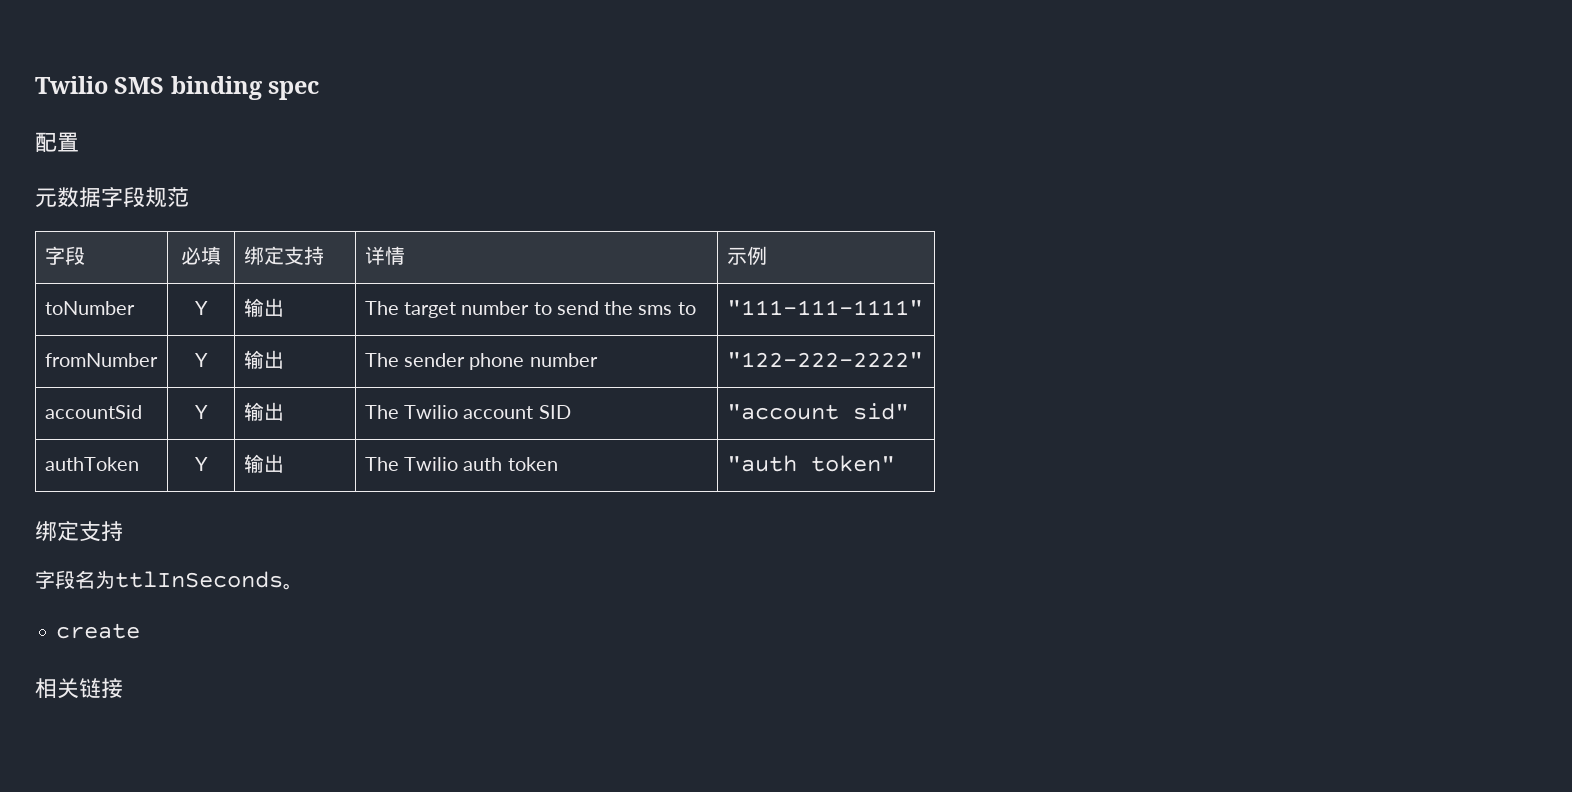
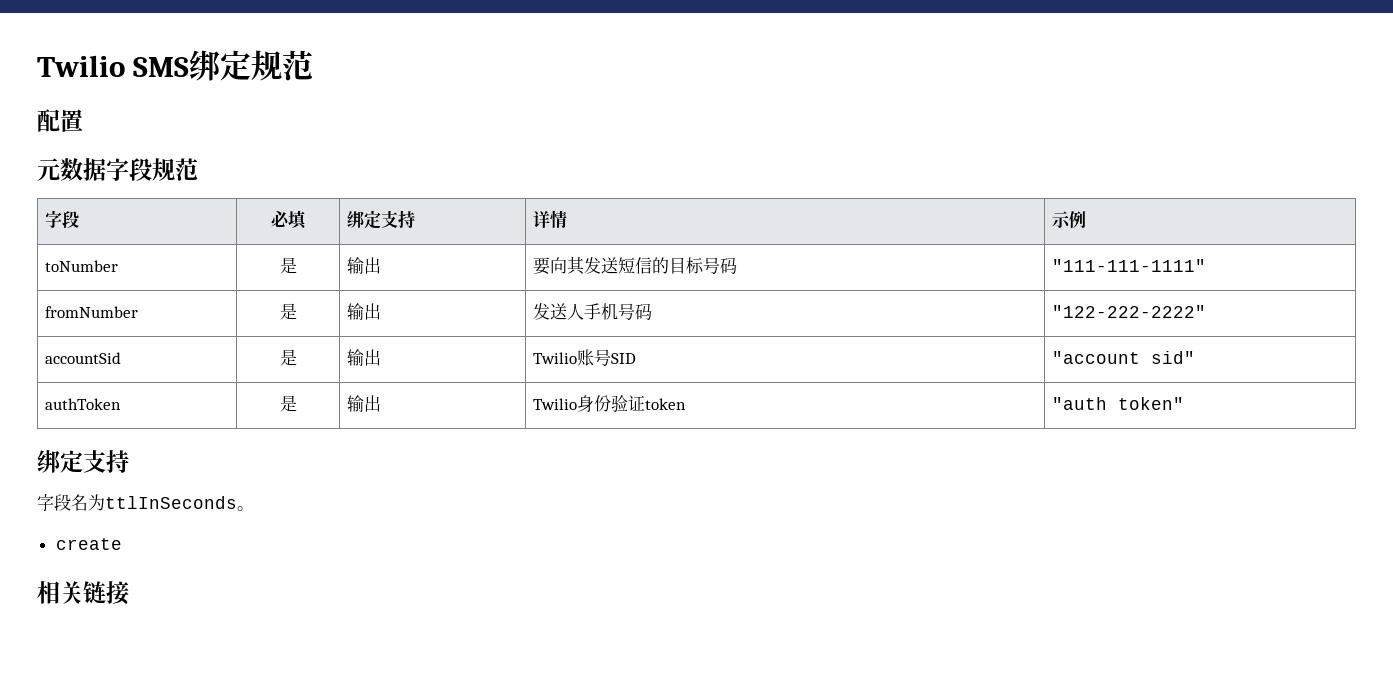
[170,76,320,100] binding spec -> [189,50,314,81] 绑定规范
[195,301,208,315] [243,298,284,317] [364,301,696,318] Y | 输出 | The target number to send the sms to -> [279,257,297,274] [346,257,381,274] [532,256,737,275] 是 | 输出 | 要向其发送短信的目标号码
[195,353,208,367] [243,350,284,369] [364,353,598,370] Y | 输出 | The sender phone number -> [279,303,297,320] [346,303,381,320] [532,303,652,320] 是 | 输出 | 发送人手机号码
[195,405,208,419] [243,402,284,421] [364,405,534,419] Y | 输出 | The Twilio account -> [279,349,297,366] [346,349,381,366] [532,349,611,366] 是 | 输出 | Twilio账号
[195,457,208,471] [243,454,284,473] [364,457,503,471] Y | 输出 | The Twilio auth -> [279,395,297,412] [346,395,381,412] [532,395,645,412] 是 | 输出 | Twilio身份验证

